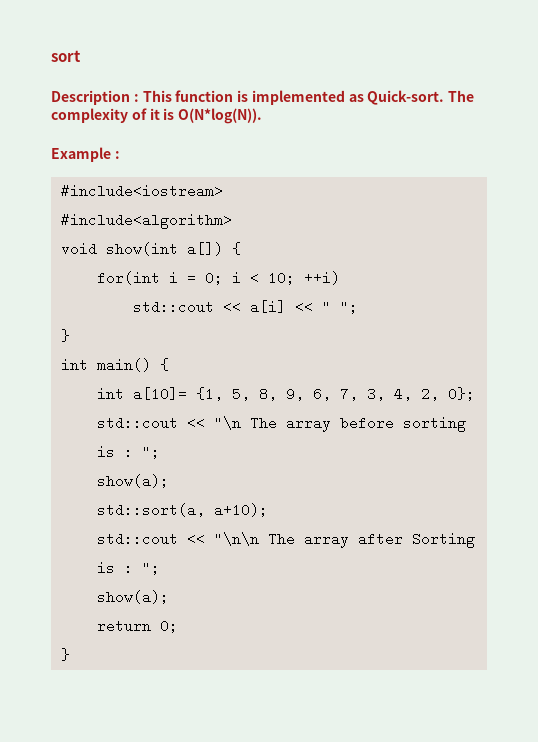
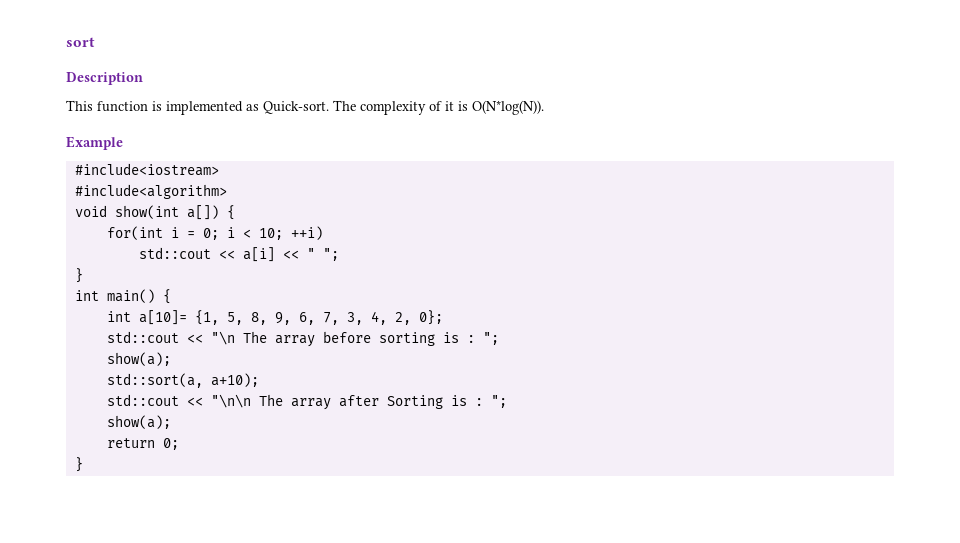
[133,94,139,102] : -> (143, 78) //
[114,151,120,159] : -> (123, 143) none

